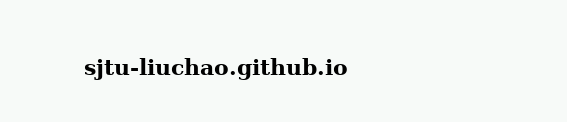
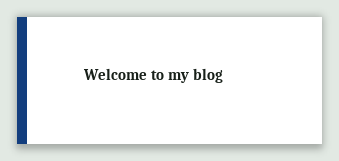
[84,58,348,80] sjtu-liuchao.github.io -> [83,68,224,83] Welcome to my blog

